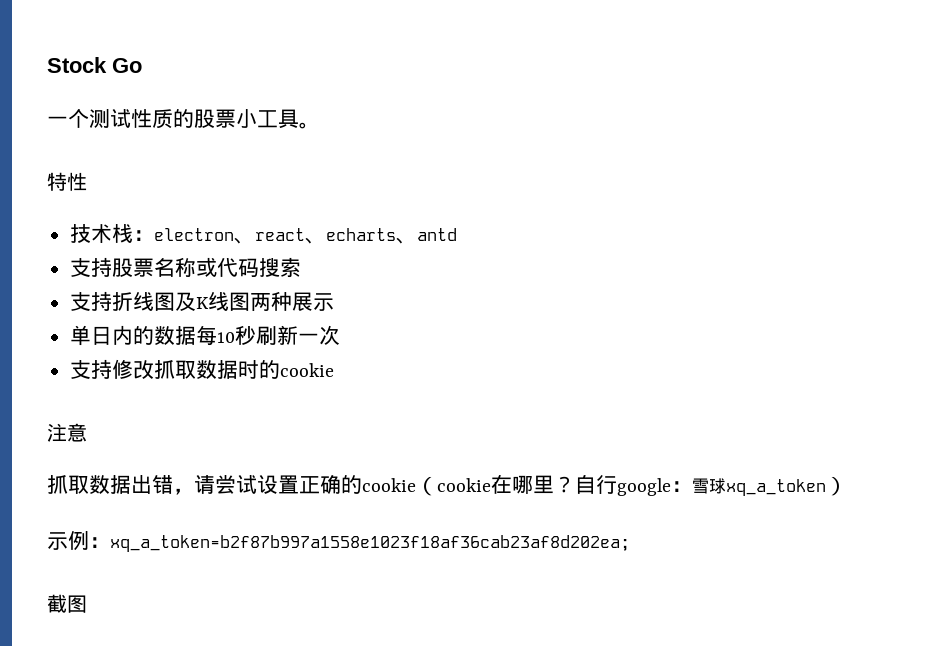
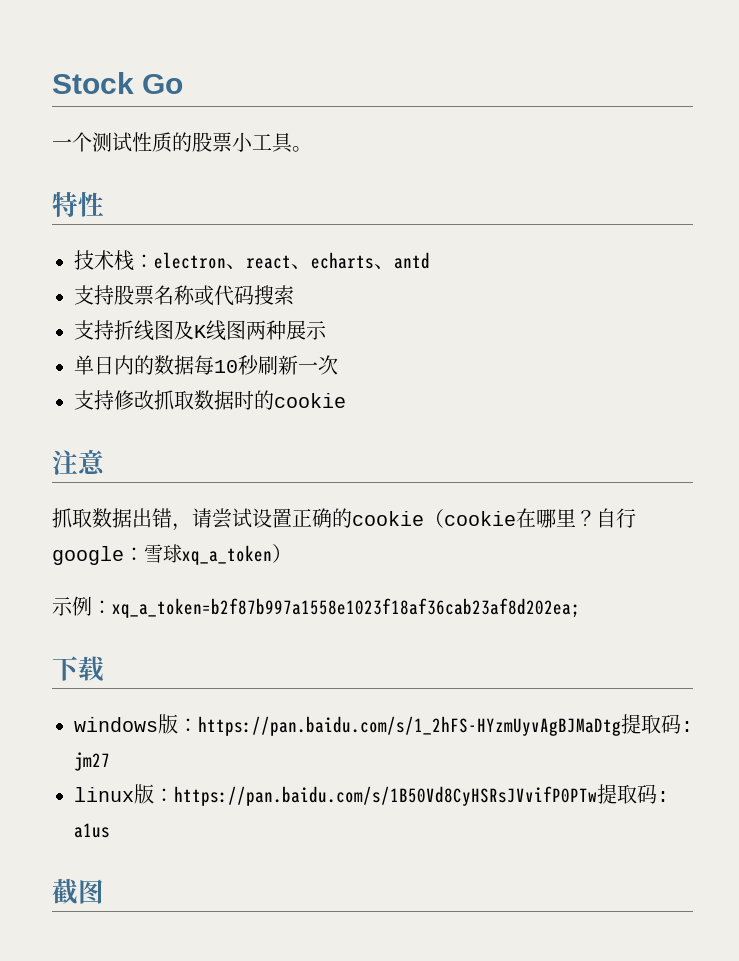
(630, 543) none -> [52,656,104,682] [74,714,693,736] [74,752,110,771] [74,784,669,806] [74,823,110,838] // 下载 // windows版：https://pan.baidu.com/s/1_2hFS-HYzmUyvAgBJMaDtg提取码: jm27 // linux版：https://pan.baidu.com/s/1B50Vd8CyHSRsJVvifP0PTw提取码: a1us

